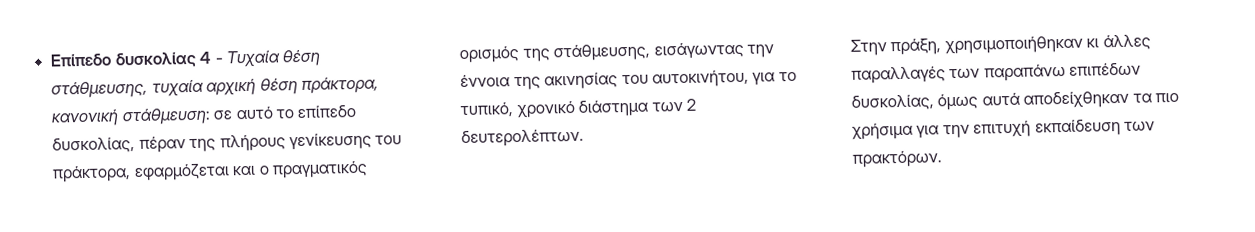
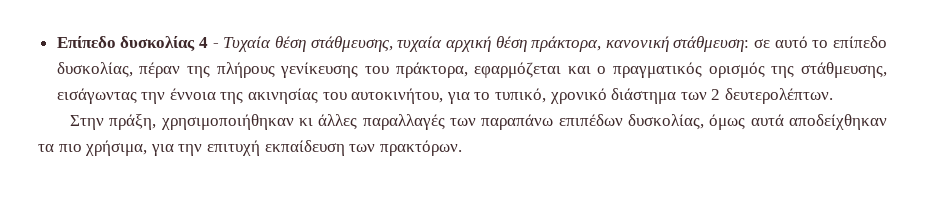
[852,122,913,140] χρήσιμα -> [85,140,148,156] χρήσιμα,

